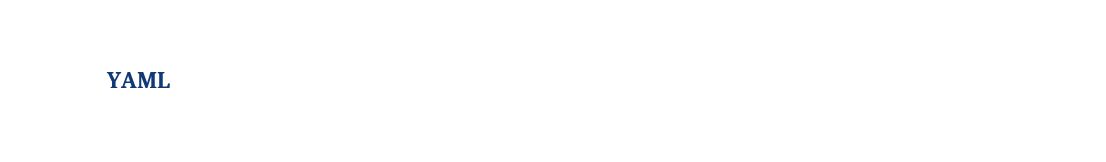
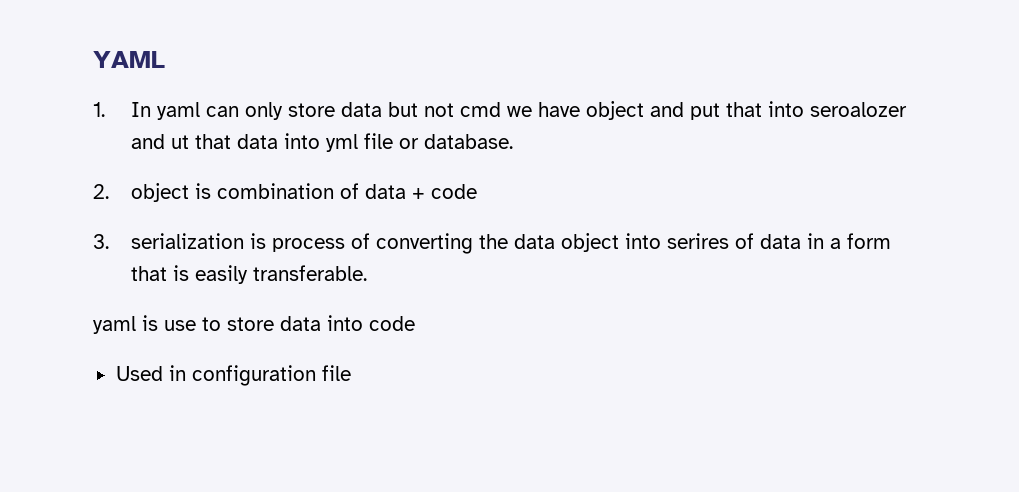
(170, 80) none -> [93,101,908,120] [131,133,514,152] [93,183,478,202] [93,233,892,254] [131,265,368,284] [93,315,415,334] [115,365,351,386] // 1. In yaml can only store data but not cmd we have object and put that into seroalozer and ut that data into yml file or database. // 2. object is combination of data + code // 3. serialization is process of converting the data object into serires of data in a form that is easily transferable. // yaml is use to store data into code // Used in configuration file

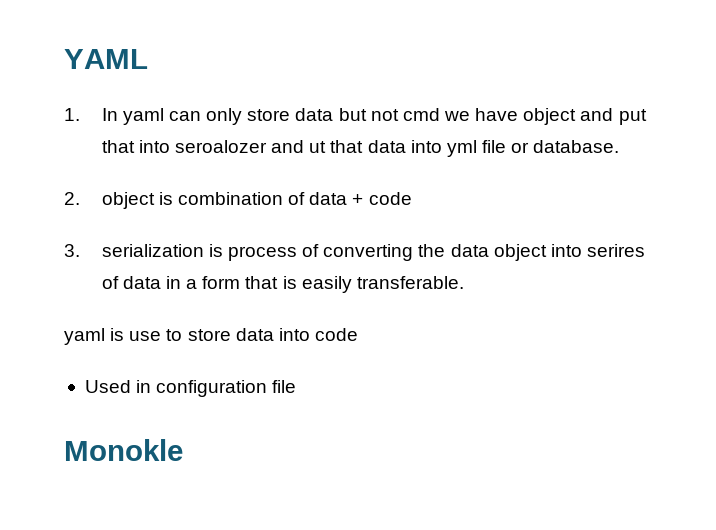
(351, 373) none -> [64,439,183,461] // Monokle

